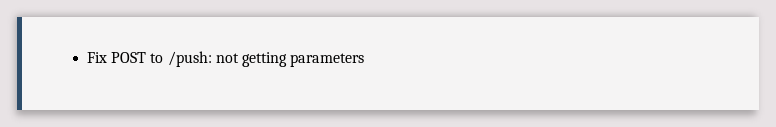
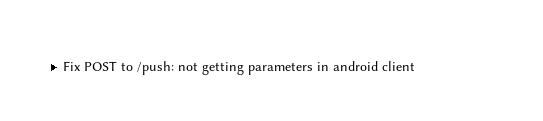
(365, 60) none -> [317,61,416,71] in android client

